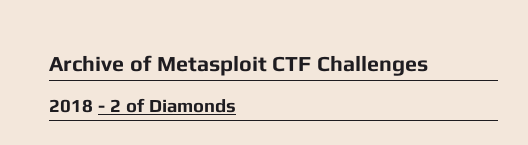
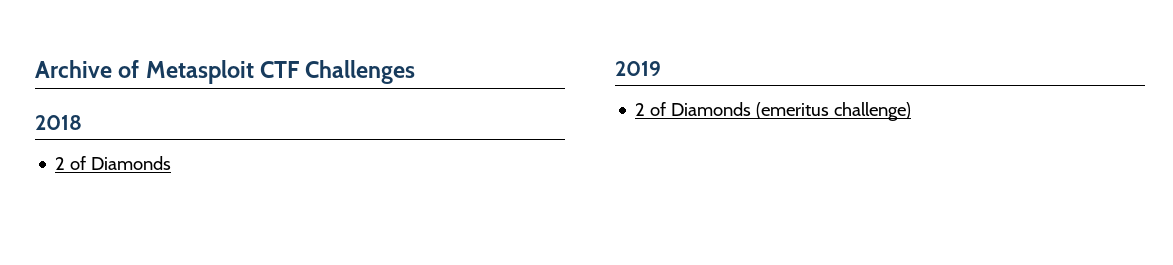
[97,98,236,113] - 2 of Diamonds -> [55,156,172,170] [615,61,661,76] [635,102,912,121] // 2 of Diamonds // 2019 // 2 of Diamonds (emeritus challenge)

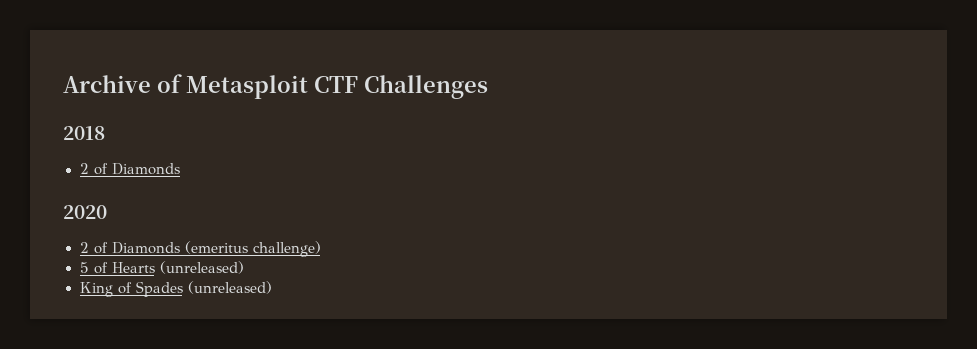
[615,61,661,76] 2019 -> [63,205,107,219] 2020
(912, 111) none -> [79,261,244,274] [79,281,272,297] // 5 of Hearts (unreleased) // King of Spades (unreleased)

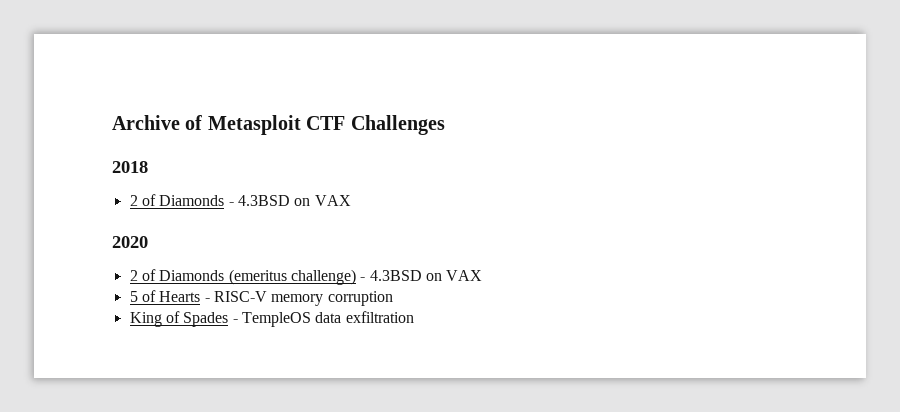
(180, 169) none -> [228,195,351,206] - 4.3BSD on VAX
(321, 249) none -> [360,270,483,281] - 4.3BSD on VAX
[159,261,244,274] (unreleased) -> [204,291,393,306] - RISC-V memory corruption
[187,281,272,294] (unreleased) -> [232,311,414,327] - TempleOS data exfiltration

